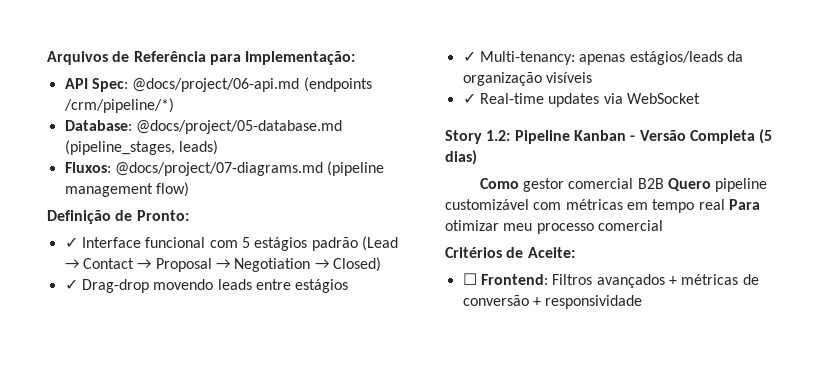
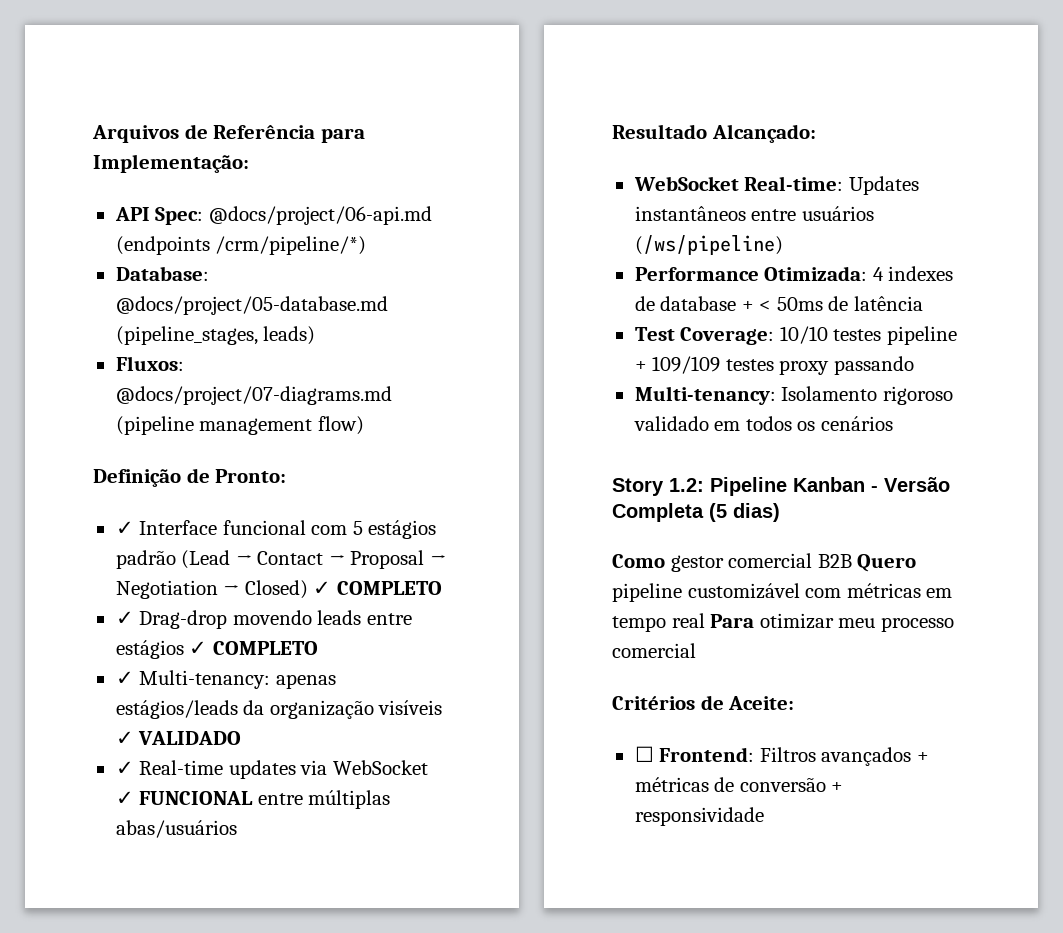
(381, 264) none -> [313,581,442,595] ✓ COMPLETO
(349, 286) none -> [189,641,318,655] ✓ COMPLETO
(592, 77) none -> [115,731,242,745] ✓ VALIDADO
(700, 98) none -> [115,790,391,809] [115,820,237,838] [612,124,816,143] [633,176,919,195] [634,206,874,221] [634,235,783,255] [634,266,954,281] [634,296,923,311] [634,326,957,345] [634,356,914,375] [634,386,953,405] [633,416,893,431] ✓ FUNCIONAL entre múltiplas abas/usuários // Resultado Alcançado: // WebSocket Real-time: Updates instantâneos entre usuários (/ws/pipeline) // Performance Otimizada: 4 indexes de database + < 50ms de latência // Test Coverage: 10/10 testes pipeline + 109/109 testes proxy passando // Multi-tenancy: Isolamento rigoroso validado em todos os cenários

